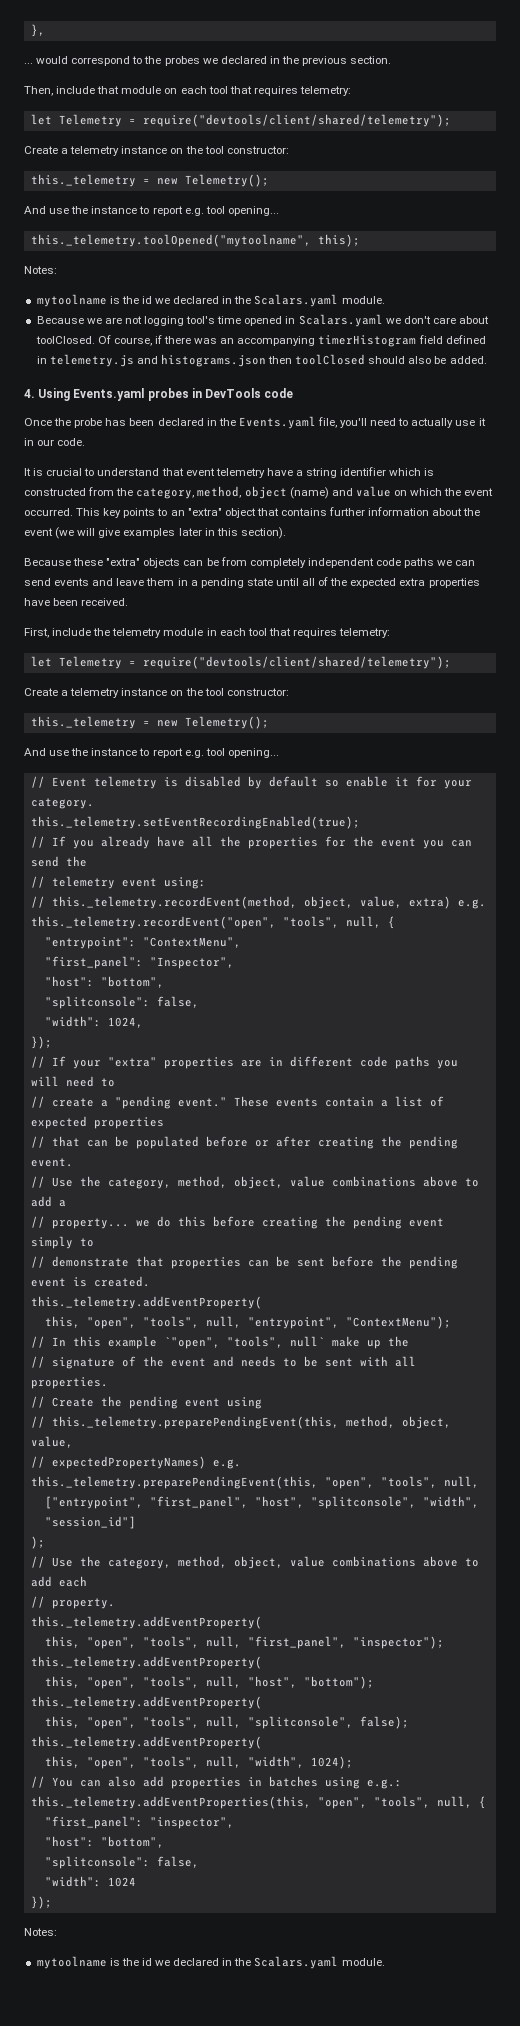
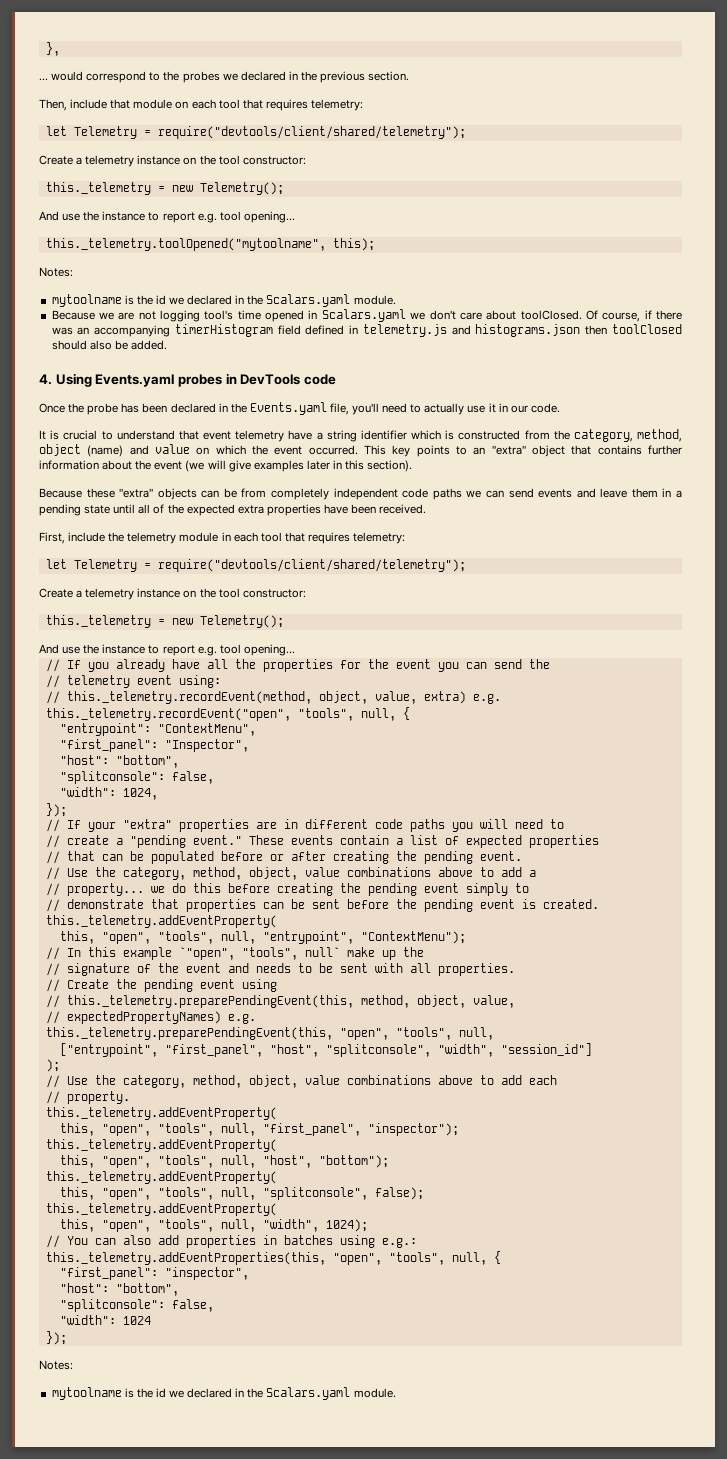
[30,776,472,789] [30,798,94,809] [30,816,360,829] // // Event telemetry is disabled by default so enable it for your category. // this._telemetry.setEventRecordingEnabled(true); -> (295, 650) none

